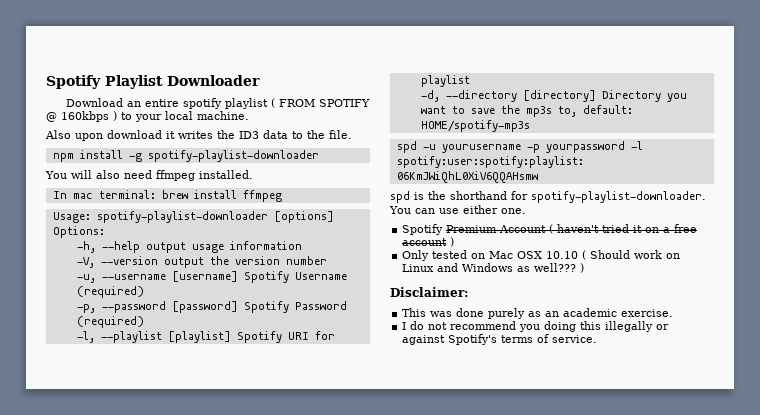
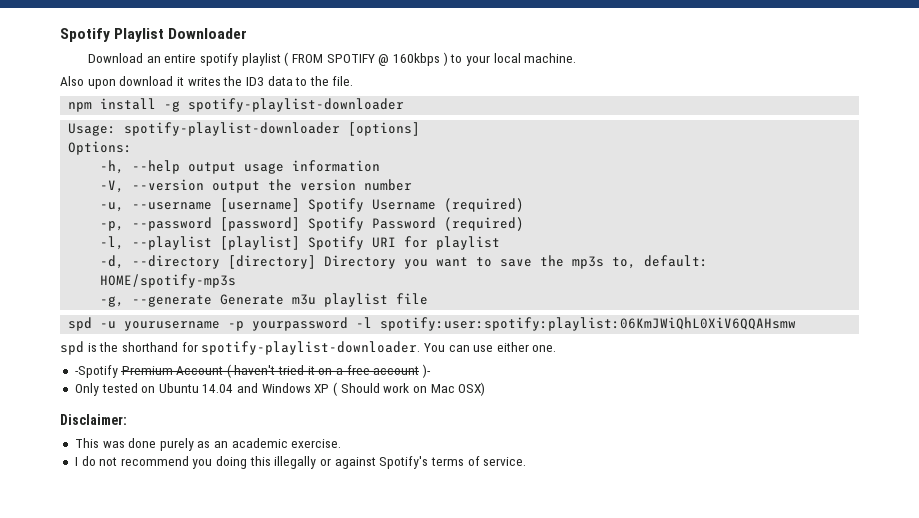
[45,170,253,181] [52,190,282,202] // You will also need ffmpeg installed. // In mac terminal: brew install ffmpeg -> (405, 105) none
(530, 126) none -> [100,293,429,307] // -g, --generate Generate m3u playlist file
[402,224,444,235] Spotify -> [74,365,118,378] -Spotify
[450,237,455,247] ) -> [421,364,431,378] )-
[489,250,681,260] [402,263,585,273] Mac OSX 10.10 ( Should work on Linux and Windows as well??? ) -> [158,382,486,396] Ubuntu 14.04 and Windows XP ( Should work on Mac OSX)

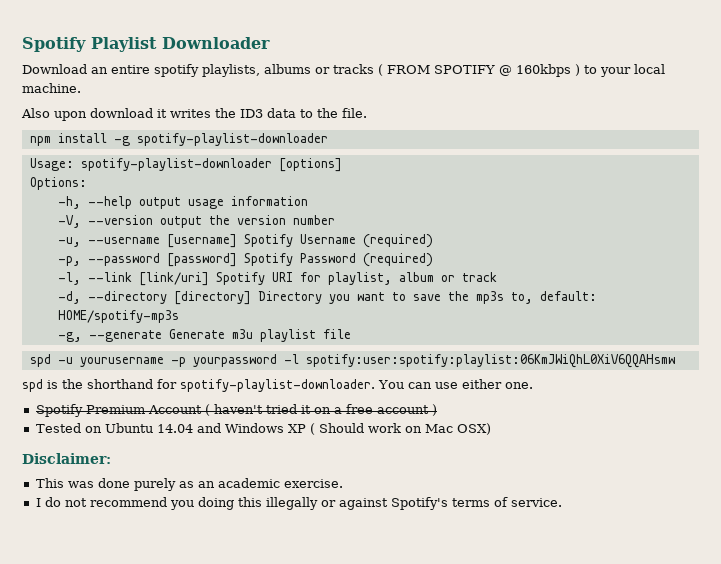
[241,53,281,66] playlist -> [202,64,374,77] playlists, albums or tracks
[132,236,301,250] --playlist [playlist] -> [87,272,209,286] --link [link/uri]
[436,236,501,250] playlist -> [327,272,497,285] playlist, album or track
[74,365,118,378] -Spotify -> [35,404,83,417] Spotify
[421,364,431,378] [74,383,138,396] )- // Only tested -> [431,404,437,416] [35,423,81,433] ) // Tested

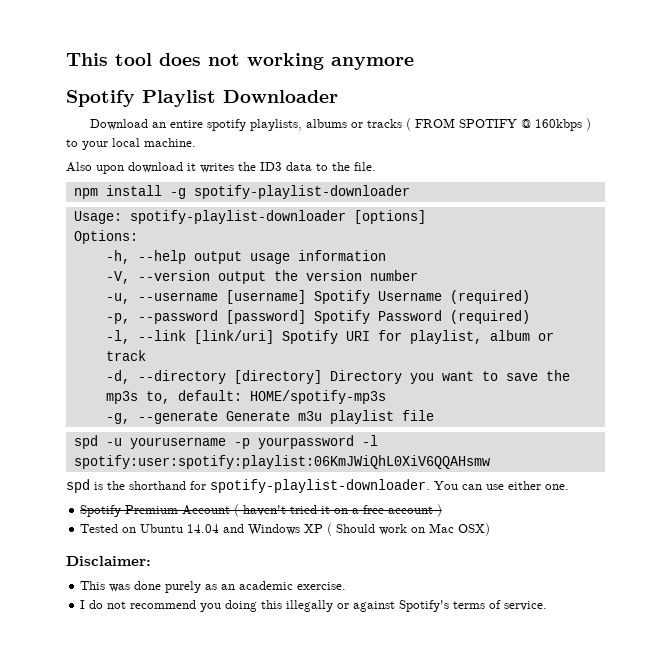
(22, 44) none -> [66,53,414,70] This tool does not working anymore //

